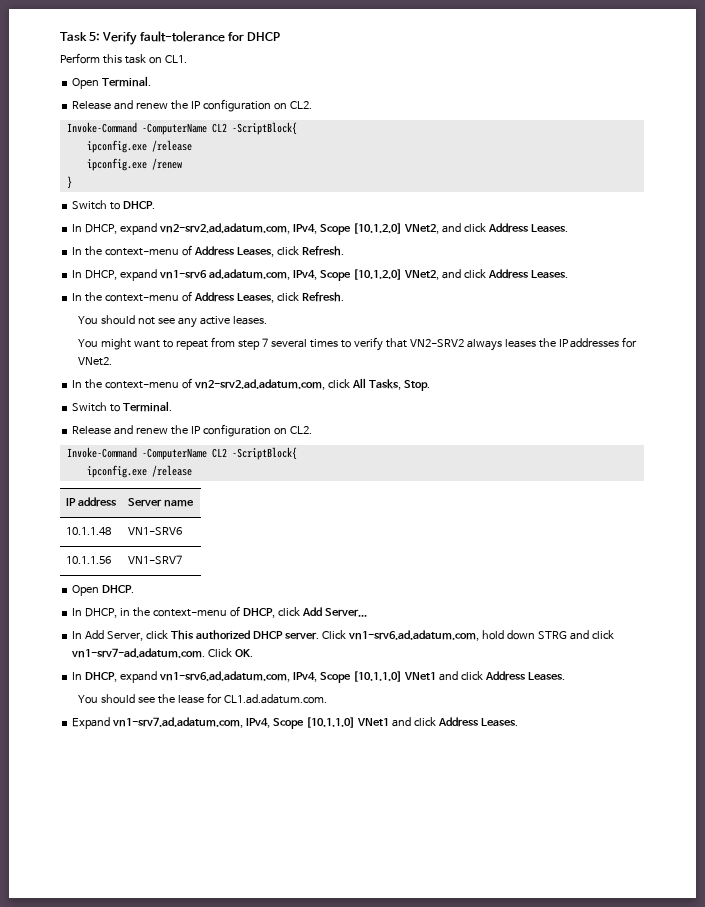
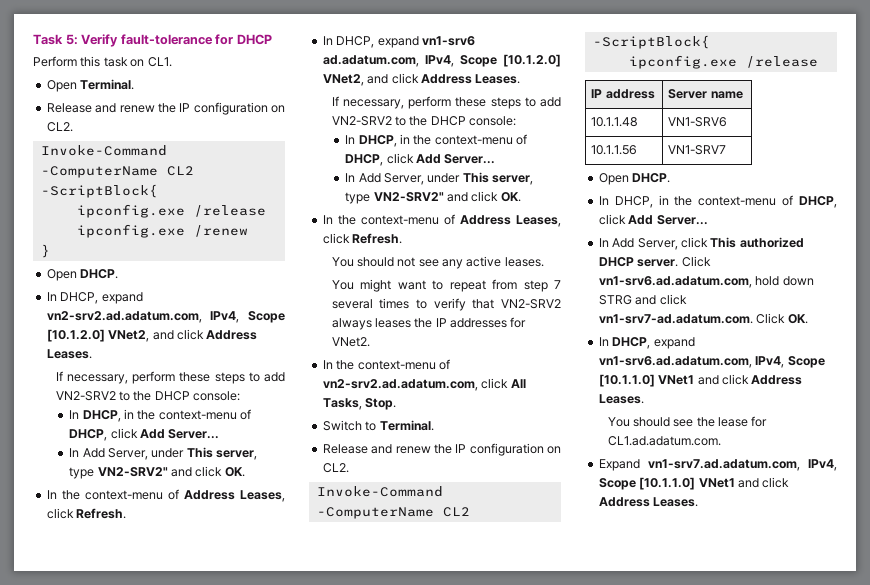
[72,200,121,210] Switch to -> [46,269,77,281] Open
(568, 228) none -> [55,371,285,384] [55,391,240,401] [69,409,252,422] [69,428,220,441] [69,447,258,460] [69,466,245,479] // If necessary, perform these steps to add VN2-SRV2 to the DHCP console: // In DHCP, in the context-menu of DHCP, click Add Server... // In Add Server, under This server, type VN2-SRV2" and click OK.
(568, 274) none -> [331,96,561,109] [331,116,516,126] [345,134,528,147] [345,153,496,166] [345,172,534,185] [345,191,521,204] // If necessary, perform these steps to add VN2-SRV2 to the DHCP console: // In DHCP, in the context-menu of DHCP, click Add Server... // In Add Server, under This server, type VN2-SRV2" and click OK.

